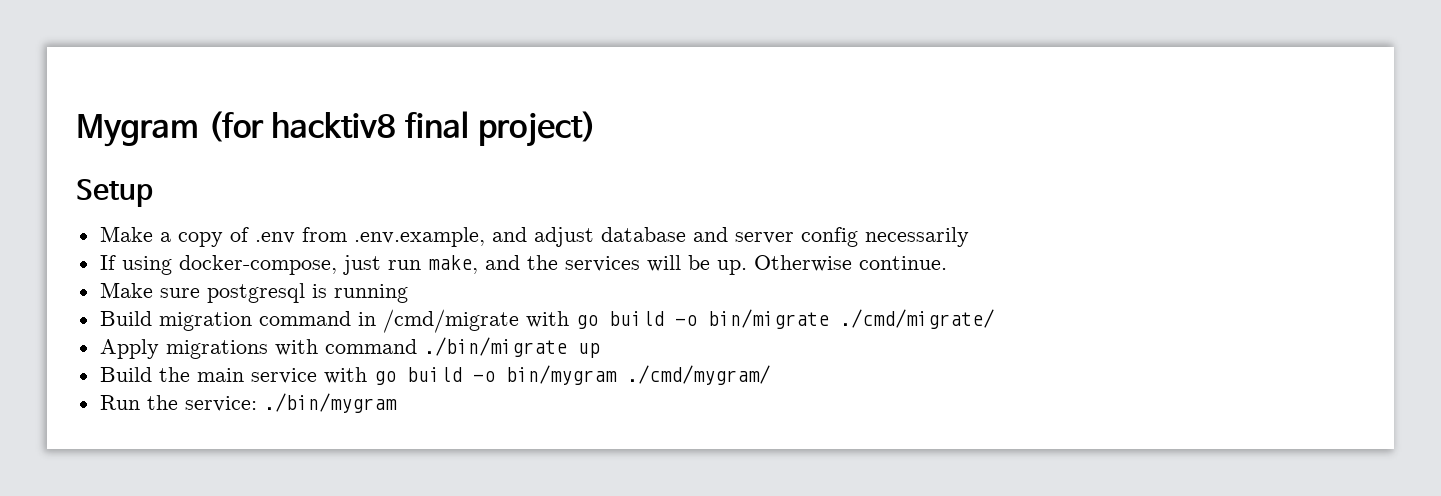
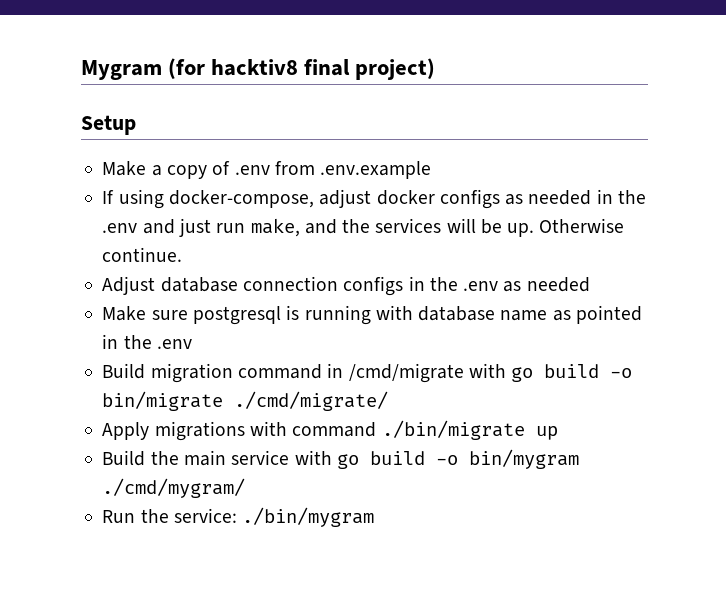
[353,227,969,247] [99,255,337,275] .env.example, and adjust database and server config necessarily // If using docker-compose, -> [320,161,432,179] [102,189,646,209] [102,219,175,234] .env.example // If using docker-compose, adjust docker configs as needed in the .env and
(947, 263) none -> [102,276,590,296] // Adjust database connection configs in the .env as needed
(408, 293) none -> [375,305,642,324] [102,334,192,349] with database name as pointed in the .env

